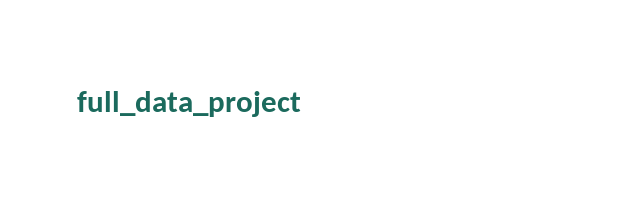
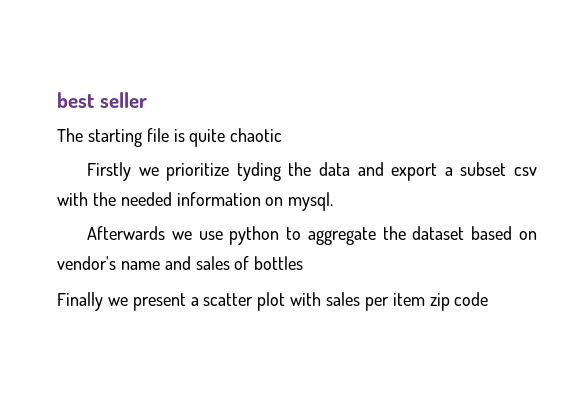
[77,91,301,117] full_data_project -> [57,92,147,108] [57,128,283,147] [87,162,537,181] [57,192,334,211] [87,226,537,245] [57,256,304,270] [57,292,489,311] best seller // The starting file is quite chaotic // Firstly we prioritize tyding the data and export a subset csv with the needed information on mysql. // Afterwards we use python to aggregate the dataset based on vendor's name and sales of bottles // Finally we present a scatter plot with sales per item zip code

